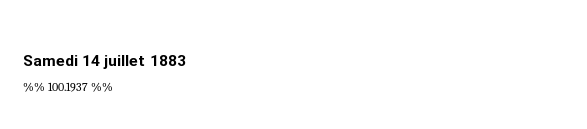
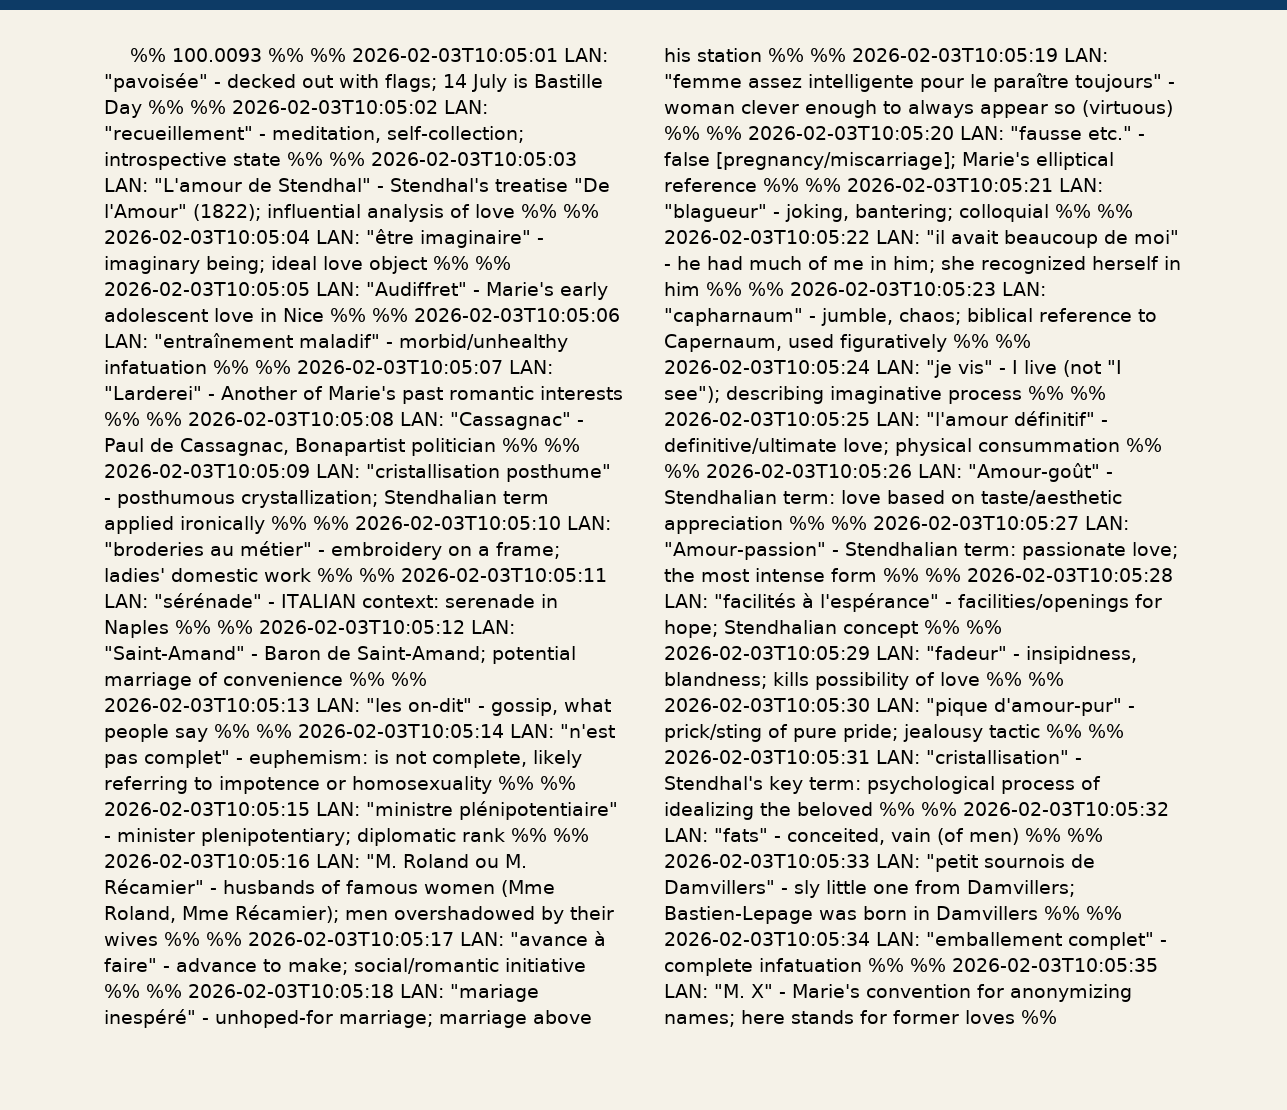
[23,55,186,69] [23,82,89,92] Samedi 14 juillet 1883 // %% 100.1937 -> [130,48,609,62] [104,73,603,92] [104,100,488,118] [104,126,524,143] [104,152,577,170] [104,178,610,192] [104,204,599,222] [104,229,544,248] [104,256,511,274] [104,282,608,300] [104,308,620,322] [104,333,568,352] [104,360,553,374] [104,386,623,404] [104,412,584,430] [104,438,580,456] [104,464,611,482] [104,490,549,508] [104,516,611,534] [104,541,560,560] [104,568,607,582] [104,593,558,608] [104,620,515,638] [104,646,576,664] [104,672,427,690] [104,698,611,716] [104,724,615,742] [104,750,582,768] [104,776,576,794] [104,801,618,820] [104,828,589,846] [104,854,527,868] [104,879,555,897] [104,905,614,924] [104,931,606,946] [104,958,586,975] [104,984,539,1002] [104,1009,592,1028] [664,48,1108,62] [664,73,1175,92] [664,100,1173,118] [664,126,1145,140] [664,152,1114,170] [664,178,1103,192] [664,204,1133,222] [664,230,1179,248] [664,256,1181,274] [664,282,1046,296] [664,308,1157,326] [664,334,1031,352] [664,360,1122,378] [664,386,1106,404] [664,411,1108,426] [664,438,1162,456] [664,463,1113,482] [664,490,1122,506] [664,516,1129,534] [664,542,1178,560] [664,568,1173,582] [664,593,1162,612] [664,620,1002,638] [664,646,1137,664] [664,672,1064,690] [664,698,1135,716] [664,724,1124,742] [664,750,1082,764] [664,776,1101,794] [664,802,1169,820] [664,828,1103,845] [664,854,1095,872] [664,880,1075,898] [664,906,1122,924] [664,932,1167,950] [664,958,1158,976] [664,984,1132,1002] [664,1010,1015,1027] %% 100.0093 %% %% 2026-02-03T10:05:01 LAN: "pavoisée" - decked out with flags; 14 July is Bastille Day %% %% 2026-02-03T10:05:02 LAN: "recueillement" - meditation, self-collection; introspective state %% %% 2026-02-03T10:05:03 LAN: "L'amour de Stendhal" - Stendhal's treatise "De l'Amour" (1822); influential analysis of love %% %% 2026-02-03T10:05:04 LAN: "être imaginaire" - imaginary being; ideal love object %% %% 2026-02-03T10:05:05 LAN: "Audiffret" - Marie's early adolescent love in Nice %% %% 2026-02-03T10:05:06 LAN: "entraînement maladif" - morbid/unhealthy infatuation %% %% 2026-02-03T10:05:07 LAN: "Larderei" - Another of Marie's past romantic interests %% %% 2026-02-03T10:05:08 LAN: "Cassagnac" - Paul de Cassagnac, Bonapartist politician %% %% 2026-02-03T10:05:09 LAN: "cristallisation posthume" - posthumous crystallization; Stendhalian term applied ironically %% %% 2026-02-03T10:05:10 LAN: "broderies au métier" - embroidery on a frame; ladies' domestic work %% %% 2026-02-03T10:05:11 LAN: "sérénade" - ITALIAN context: serenade in Naples %% %% 2026-02-03T10:05:12 LAN: "Saint-Amand" - Baron de Saint-Amand; potential marriage of convenience %% %% 2026-02-03T10:05:13 LAN: "les on-dit" - gossip, what people say %% %% 2026-02-03T10:05:14 LAN: "n'est pas complet" - euphemism: is not complete, likely referring to impotence or homosexuality %% %% 2026-02-03T10:05:15 LAN: "ministre plénipotentiaire" - minister plenipotentiary; diplomatic rank %% %% 2026-02-03T10:05:16 LAN: "M. Roland ou M. Récamier" - husbands of famous women (Mme Roland, Mme Récamier); men overshadowed by their wives %% %% 2026-02-03T10:05:17 LAN: "avance à faire" - advance to make; social/romantic initiative %% %% 2026-02-03T10:05:18 LAN: "mariage inespéré" - unhoped-for marriage; marriage above his station %% %% 2026-02-03T10:05:19 LAN: "femme assez intelligente pour le paraître toujours" - woman clever enough to always appear so (virtuous) %% %% 2026-02-03T10:05:20 LAN: "fausse etc." - false [pregnancy/miscarriage]; Marie's elliptical reference %% %% 2026-02-03T10:05:21 LAN: "blagueur" - joking, bantering; colloquial %% %% 2026-02-03T10:05:22 LAN: "il avait beaucoup de moi" - he had much of me in him; she recognized herself in him %% %% 2026-02-03T10:05:23 LAN: "capharnaum" - jumble, chaos; biblical reference to Capernaum, used figuratively %% %% 2026-02-03T10:05:24 LAN: "je vis" - I live (not "I see"); describing imaginative process %% %% 2026-02-03T10:05:25 LAN: "l'amour définitif" - definitive/ultimate love; physical consummation %% %% 2026-02-03T10:05:26 LAN: "Amour-goût" - Stendhalian term: love based on taste/aesthetic appreciation %% %% 2026-02-03T10:05:27 LAN: "Amour-passion" - Stendhalian term: passionate love; the most intense form %% %% 2026-02-03T10:05:28 LAN: "facilités à l'espérance" - facilities/openings for hope; Stendhalian concept %% %% 2026-02-03T10:05:29 LAN: "fadeur" - insipidness, blandness; kills possibility of love %% %% 2026-02-03T10:05:30 LAN: "pique d'amour-pur" - prick/sting of pure pride; jealousy tactic %% %% 2026-02-03T10:05:31 LAN: "cristallisation" - Stendhal's key term: psychological process of idealizing the beloved %% %% 2026-02-03T10:05:32 LAN: "fats" - conceited, vain (of men) %% %% 2026-02-03T10:05:33 LAN: "petit sournois de Damvillers" - sly little one from Damvillers; Bastien-Lepage was born in Damvillers %% %% 2026-02-03T10:05:34 LAN: "emballement complet" - complete infatuation %% %% 2026-02-03T10:05:35 LAN: "M. X" - Marie's convention for anonymizing names; here stands for former loves

